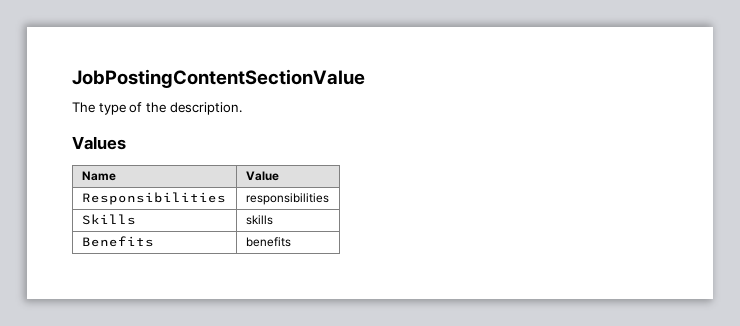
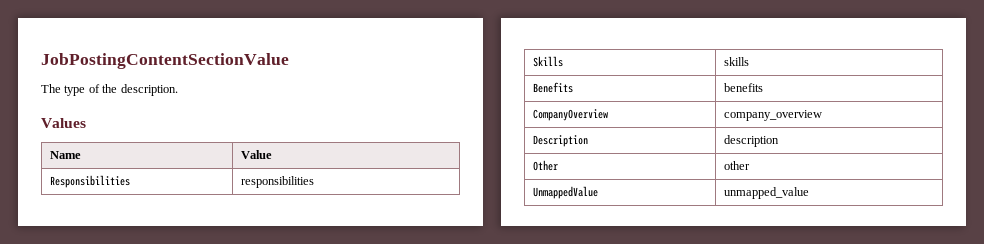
(291, 242) none -> [532,109,608,121] [723,110,822,121] [532,135,588,147] [723,135,779,147] [532,160,558,171] [723,161,750,170] [532,186,598,199] [723,187,809,199] // CompanyOverview | company_overview // Description | description // Other | other // UnmappedValue | unmapped_value

